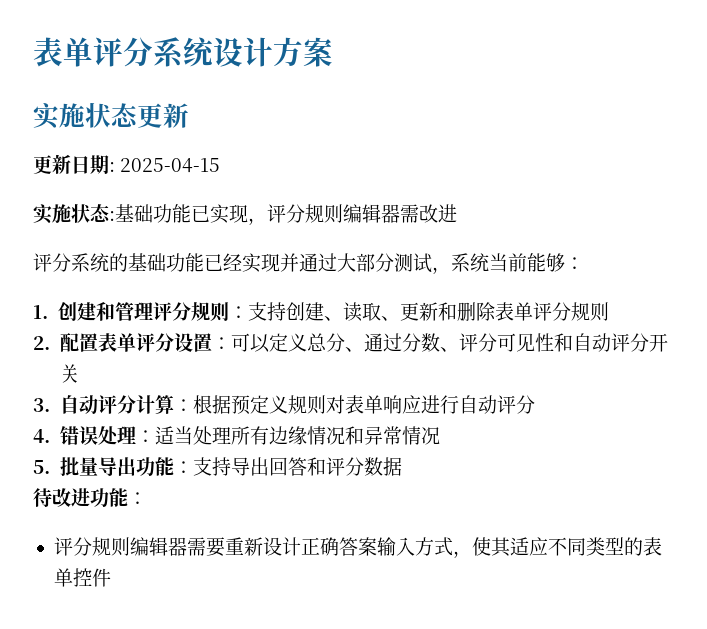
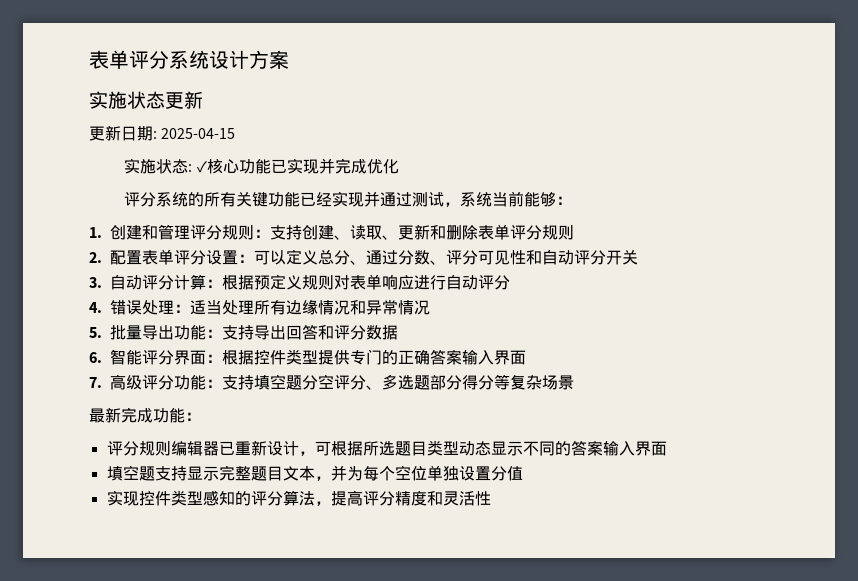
[115,204,153,223] 基础 -> [196,159,239,174] ✓核心
[248,204,457,225] ，评分规则编辑器需改进 -> [318,158,399,174] 并完成优化
[128,253,166,272] 基础 -> [204,192,269,207] 所有关键
[337,253,394,272] 大部分 -> (413, 199) none
[33,488,90,507] 待改进 -> [89,349,526,365] [89,374,574,390] [89,407,153,423] 6.智能评分界面：根据控件类型提供专门的正确答案输入界面 // 7.高级评分功能：支持填空题分空评分、多选题部分得分等复杂场景 // 最新完成
[186,537,225,557] 需要 -> [218,441,235,455] 已
[300,537,662,558] [53,568,111,587] 正确答案输入方式，使其适应不同类型的表单控件 -> [298,440,667,456] [106,465,523,481] [106,490,491,506] ，可根据所选题目类型动态显示不同的答案输入界面 // 填空题支持显示完整题目文本，并为每个空位单独设置分值 // 实现控件类型感知的评分算法，提高评分精度和灵活性

